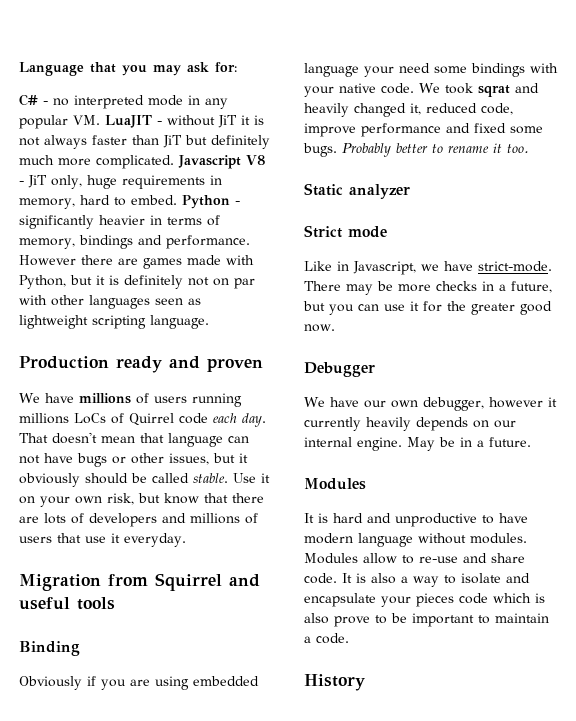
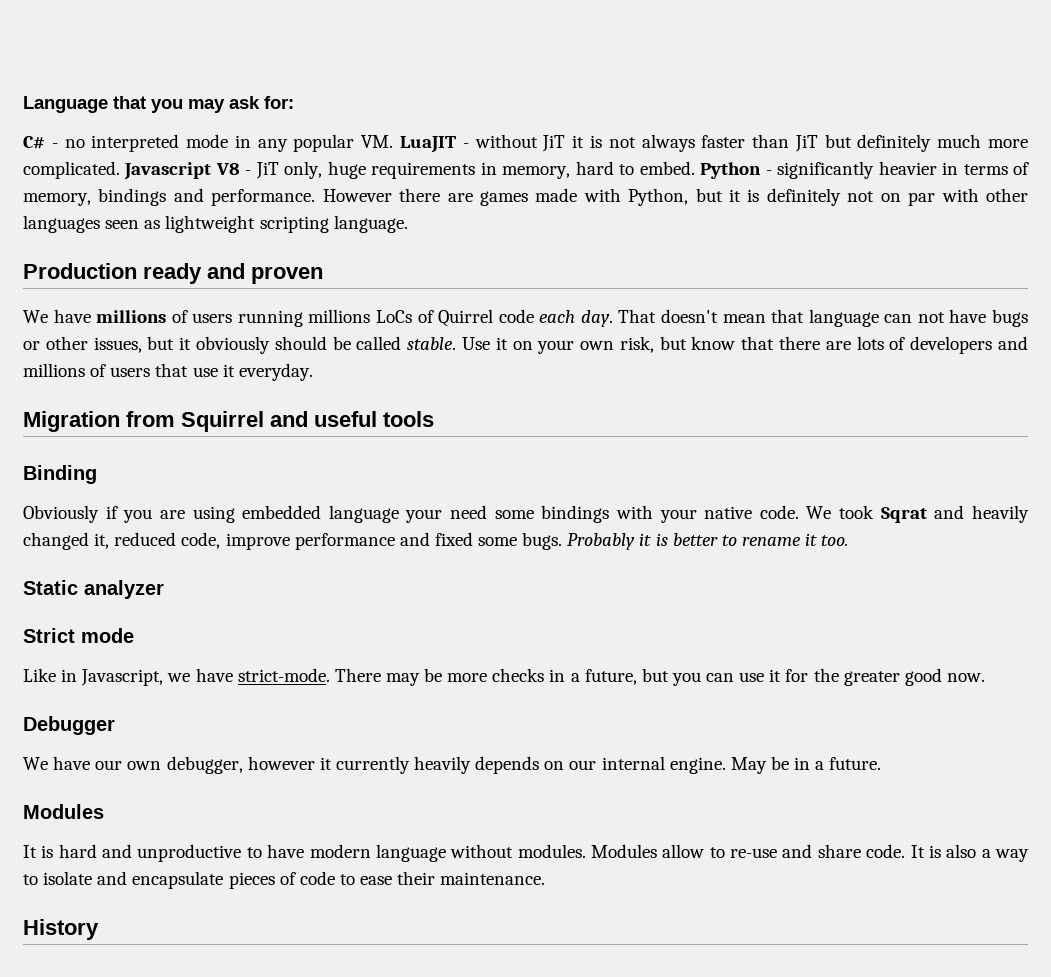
[478,85,510,97] sqrat -> [880,507,927,523] Sqrat
(391, 150) none -> [639,533,668,546] it is
[381,593,545,607] [304,613,549,627] [304,633,349,644] your pieces code which is also prove to be important to maintain a code. -> [228,871,546,889] pieces of code to ease their maintenance.

